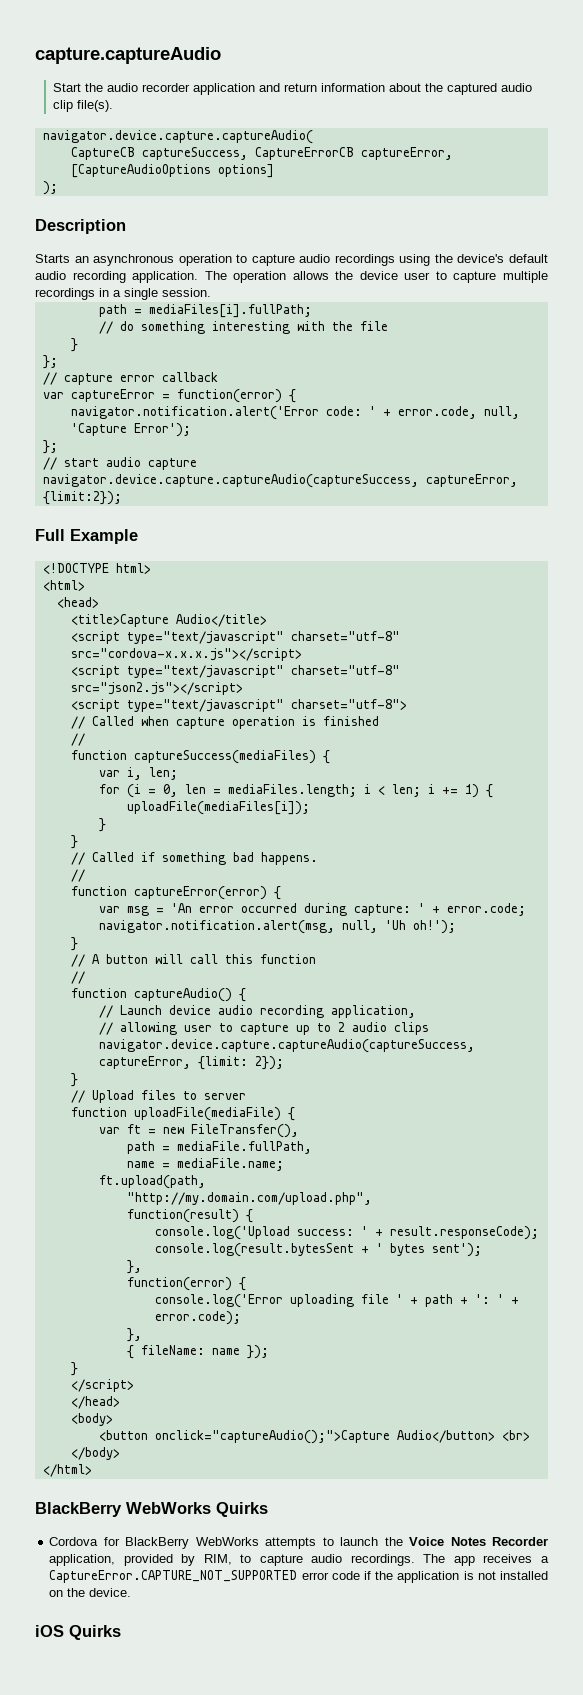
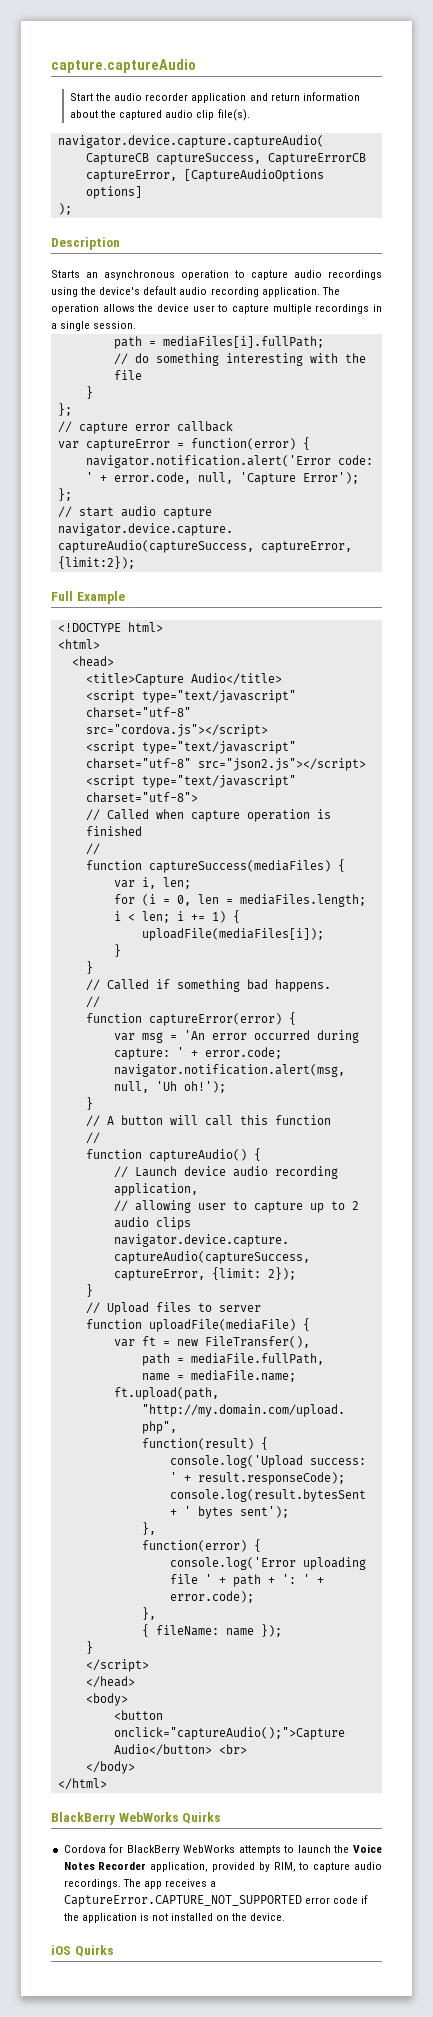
[70,648,302,661] src="cordova-x.x.x.js"></script> -> [85,724,268,737] src="cordova.js"></script>

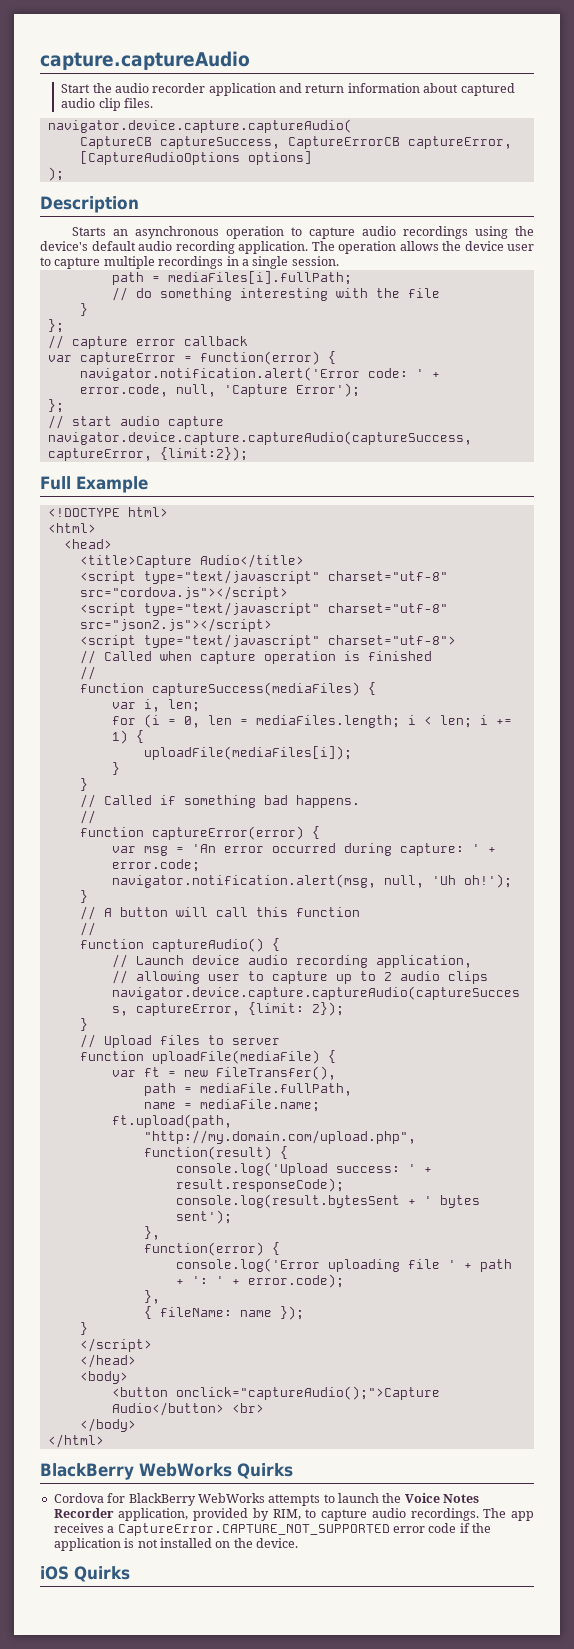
[101,110,117,118] the -> (459, 88) none
[217,109,250,121] file(s). -> [123,98,153,108] files.

